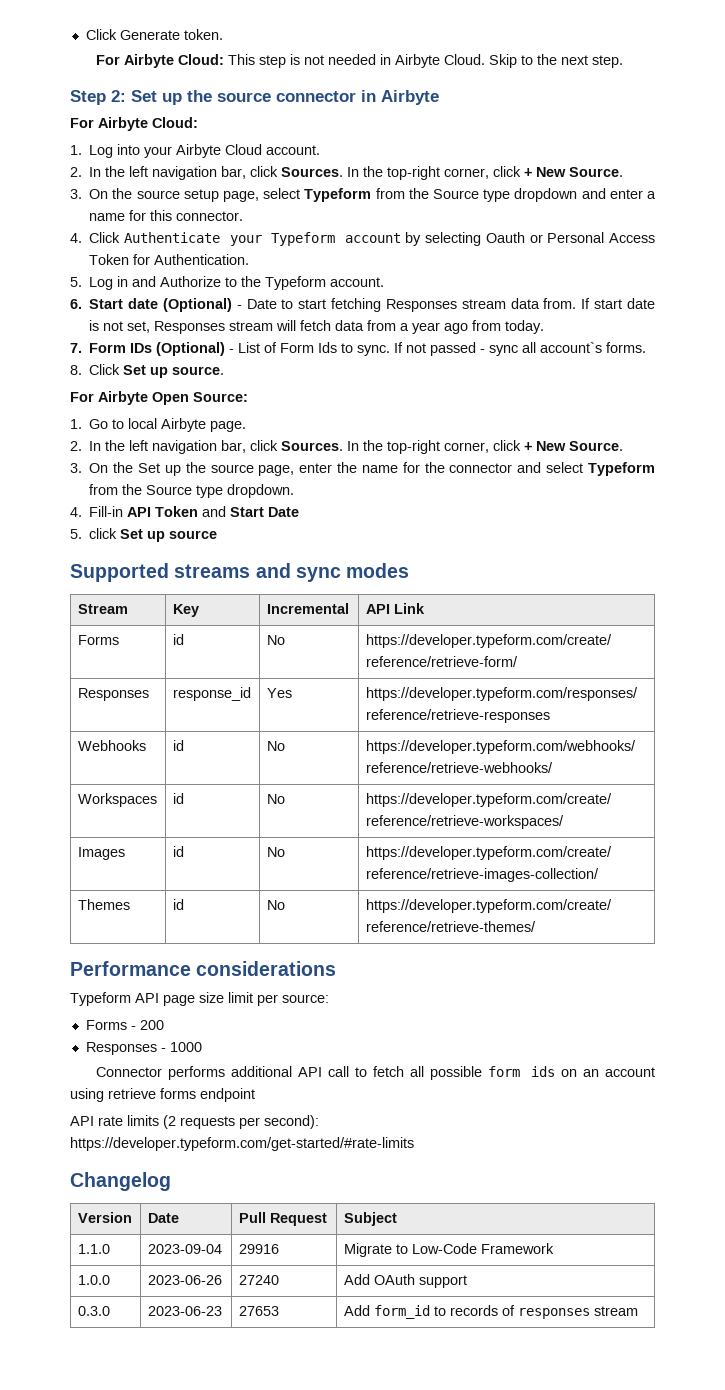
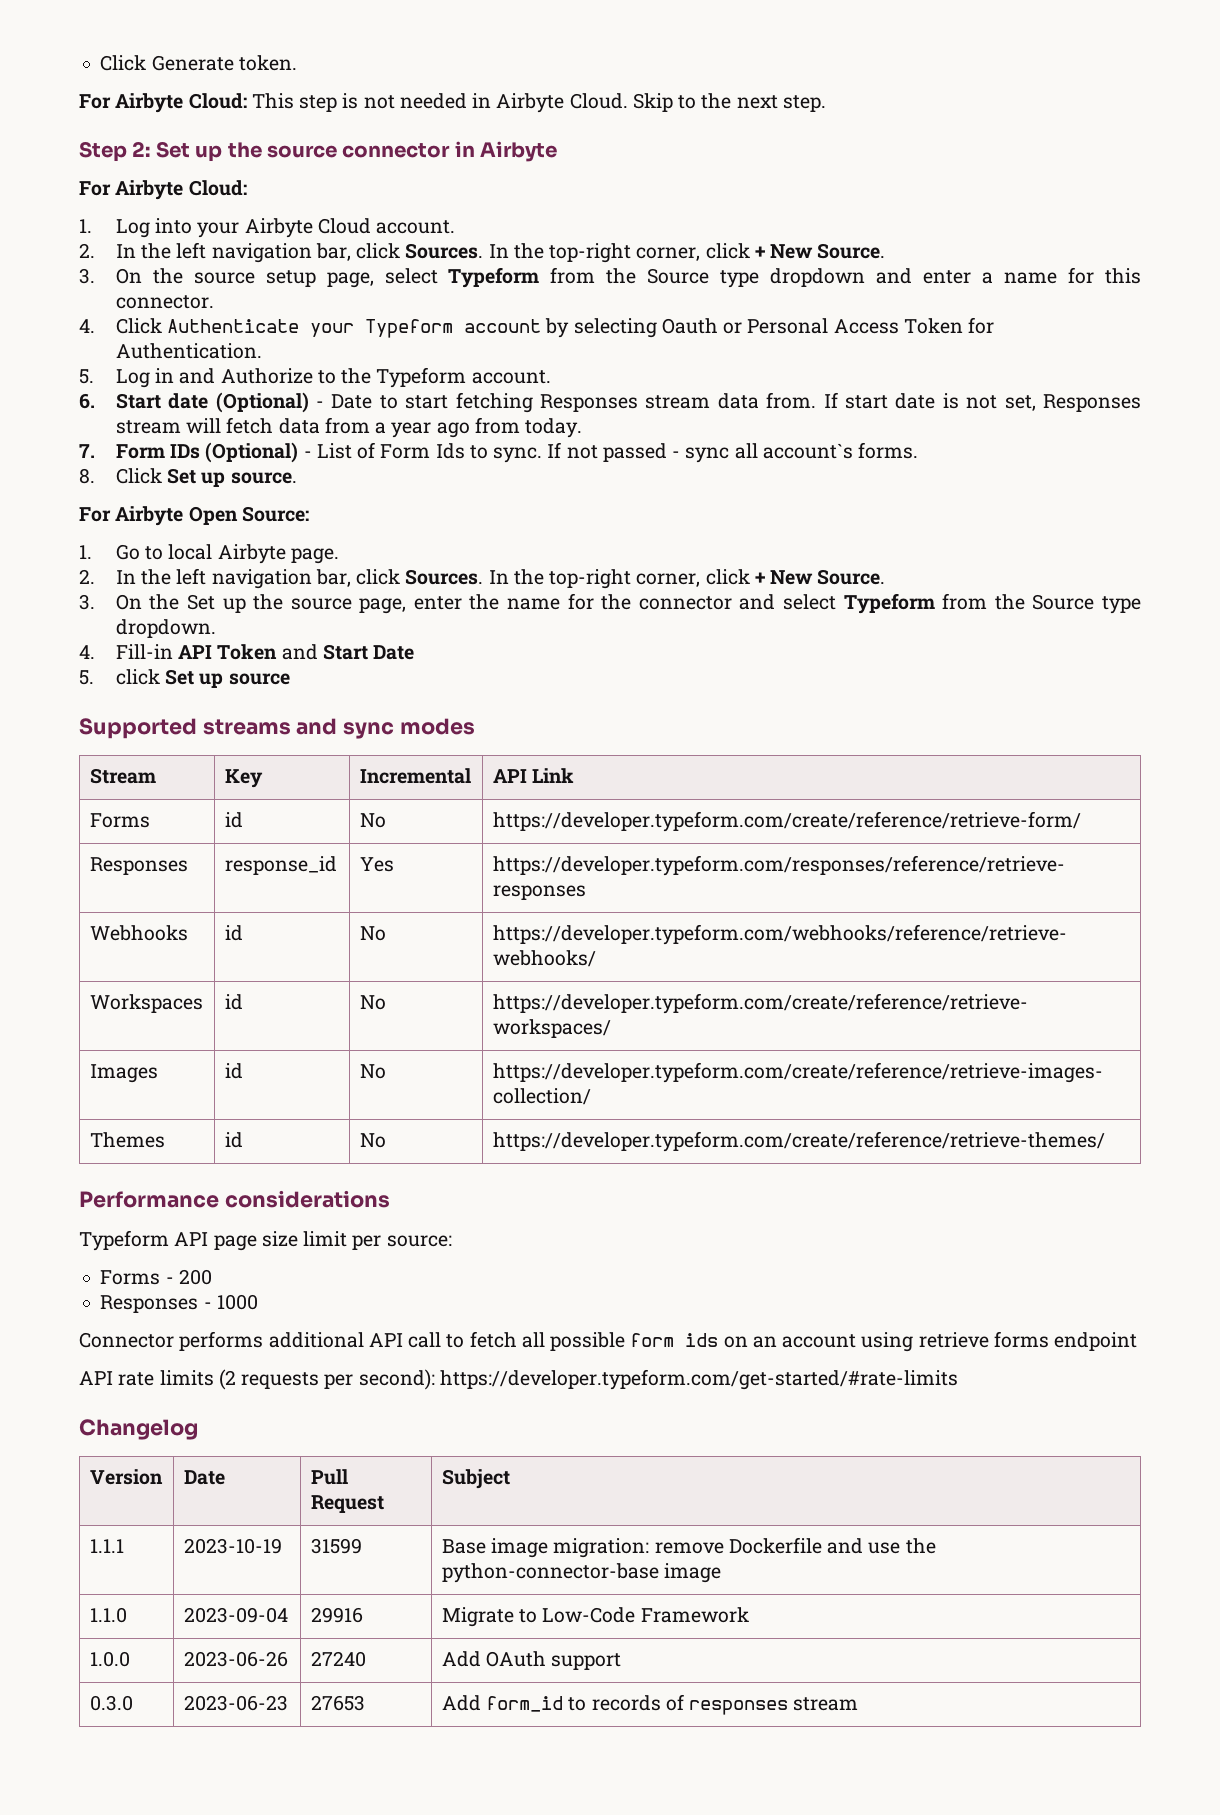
(397, 1219) none -> [89,1539,124,1553] [183,1538,282,1554] [310,1538,362,1554] [441,1537,936,1558] [441,1563,722,1583] // 1.1.1 | 2023-10-19 | 31599 | Base image migration: remove Dockerfile and use the python-connector-base image

